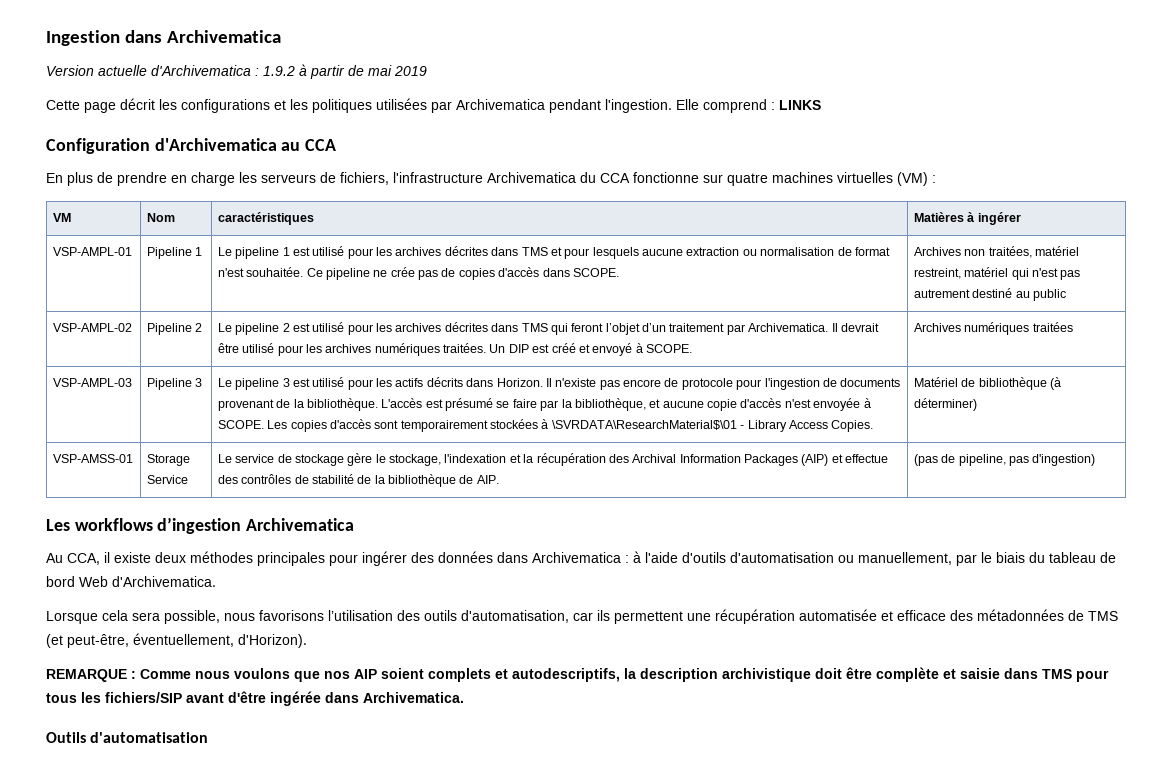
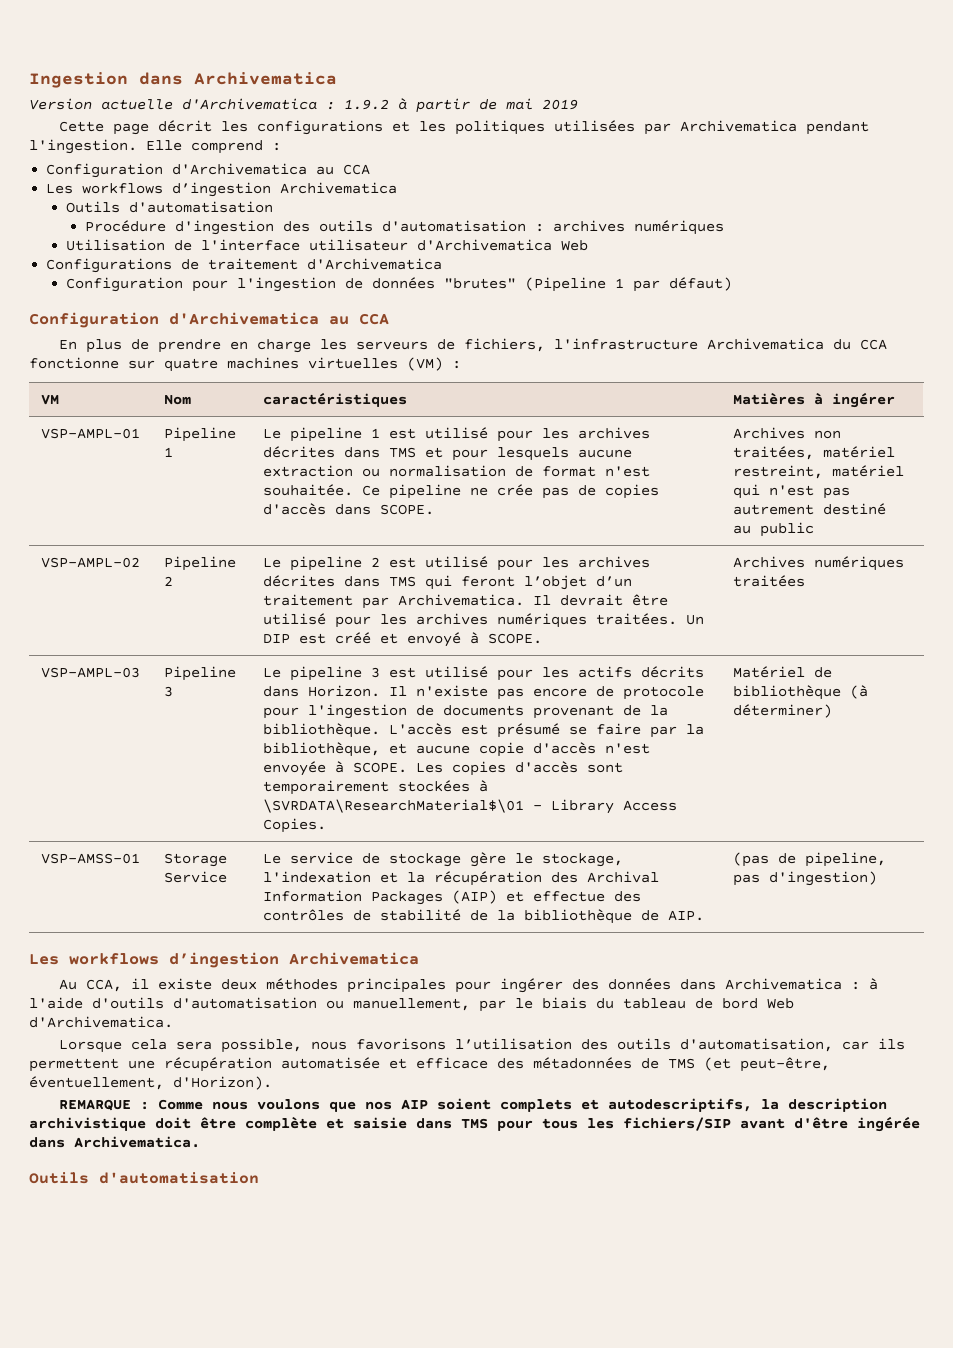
[779,100,821,110] LINKS -> [46,163,371,178] [46,182,398,197] [65,201,273,213] [84,220,724,235] [65,239,588,251] [46,258,443,273] [65,277,732,292] // Configuration d'Archivematica au CCA // Les workflows d’ingestion Archivematica // Outils d'automatisation // Procédure d'ingestion des outils d'automatisation : archives numériques // Utilisation de l'interface utilisateur d'Archivematica Web // Configurations de traitement d'Archivematica // Configuration pour l'ingestion de données "brutes" (Pipeline 1 par défaut)

